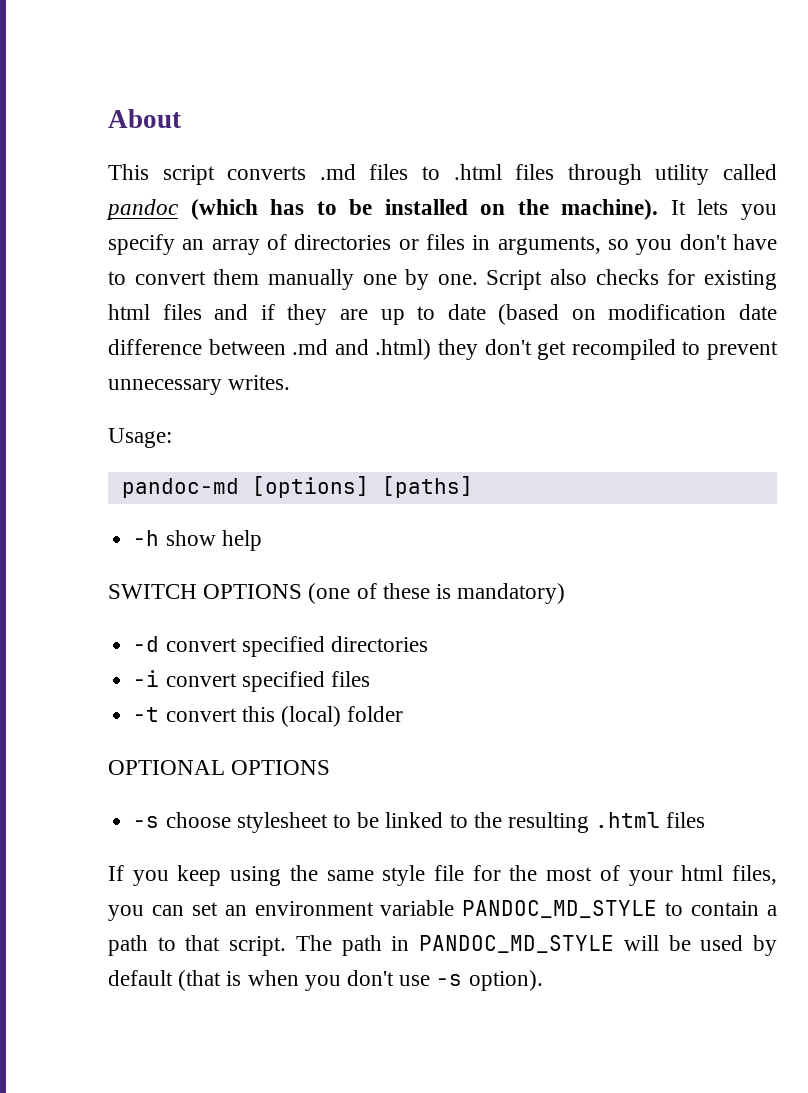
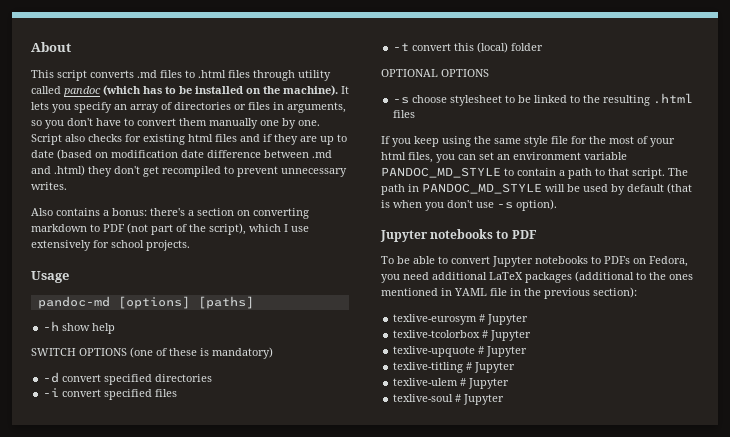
[108,428,172,448] Usage: -> [31,208,309,219] [31,223,309,235] [31,240,190,251] [31,271,69,283] Also contains a bonus: there's a section on converting markdown to PDF (not part of the script), which I use extensively for school projects. // Usage
(543, 980) none -> [380,229,537,242] [381,256,688,267] [381,271,693,283] [381,287,637,299] [393,314,529,325] [393,330,532,341] [393,346,528,357] [393,362,516,373] [393,378,510,389] [393,394,505,405] // Jupyter notebooks to PDF // To be able to convert Jupyter notebooks to PDFs on Fedora, you need additional LaTeX packages (additional to the ones mentioned in YAML file in the previous section): // texlive-eurosym # Jupyter // texlive-tcolorbox # Jupyter // texlive-upquote # Jupyter // texlive-titling # Jupyter // texlive-ulem # Jupyter // texlive-soul # Jupyter

